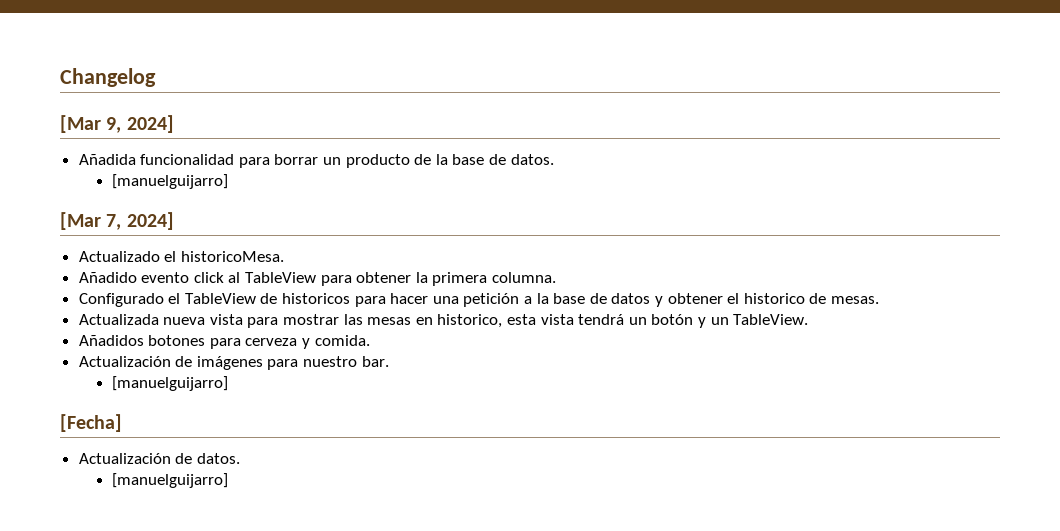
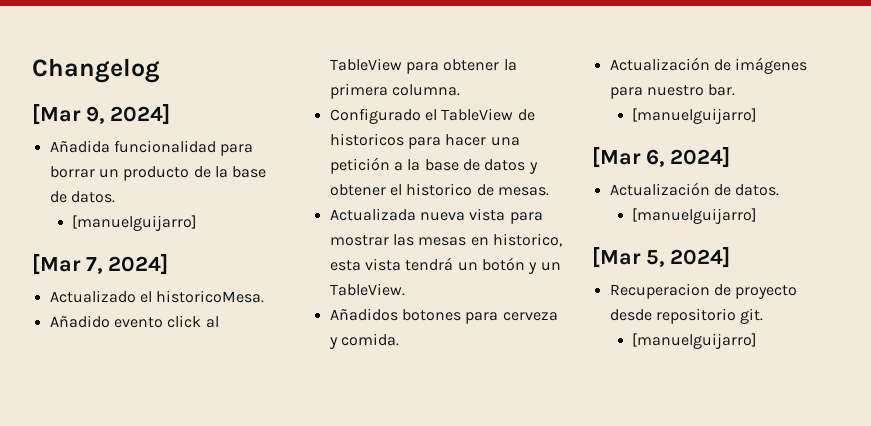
[60,414,122,432] [Fecha] -> [592,147,730,168] [Mar 6, 2024]
(228, 480) none -> [592,247,730,268] [609,283,798,299] [609,308,764,324] [631,333,757,349] // [Mar 5, 2024] // Recuperacion de proyecto desde repositorio git. // [manuelguijarro]

